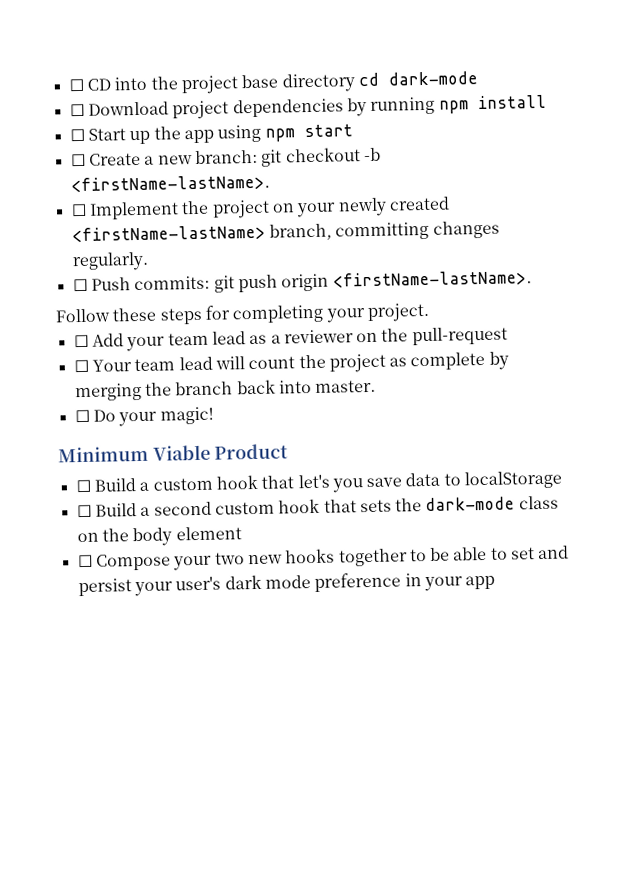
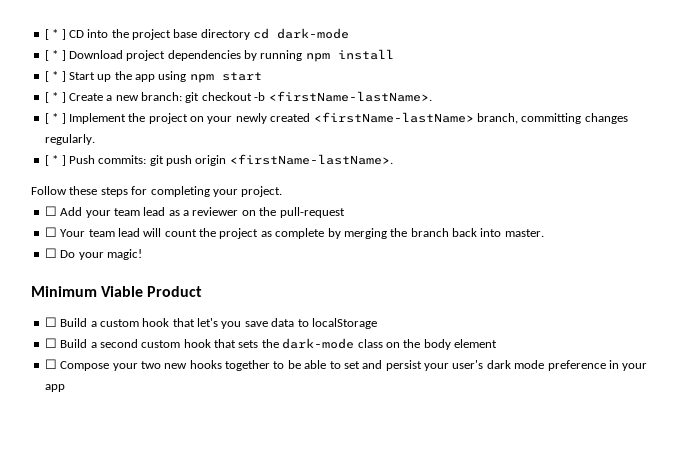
[68,78,84,92] ☐ -> [44,29,66,40] [ * ]
[69,103,85,117] ☐ -> [44,50,66,61] [ * ]
[69,128,85,142] ☐ -> [44,71,66,82] [ * ]
[70,153,86,167] ☐ -> [44,92,66,103] [ * ]
[70,203,87,217] ☐ -> [44,113,66,124] [ * ]
[72,278,88,292] ☐ -> [44,155,66,166] [ * ]

